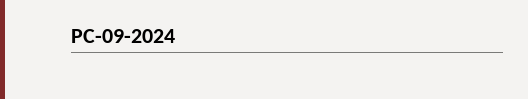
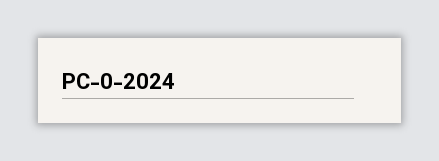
[71,29,175,43] PC-09-2024 -> [62,73,175,89] PC-0-2024

